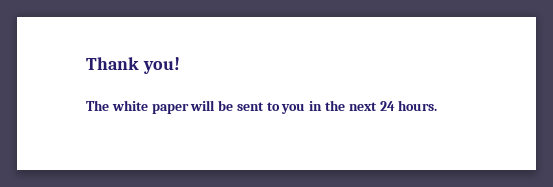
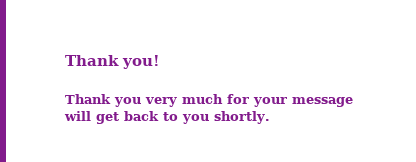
[86,100,438,114] The white paper will be sent to you in the next 24 hours. -> [65,94,353,107] [64,111,270,124] Thank you very much for your message will get back to you shortly.

